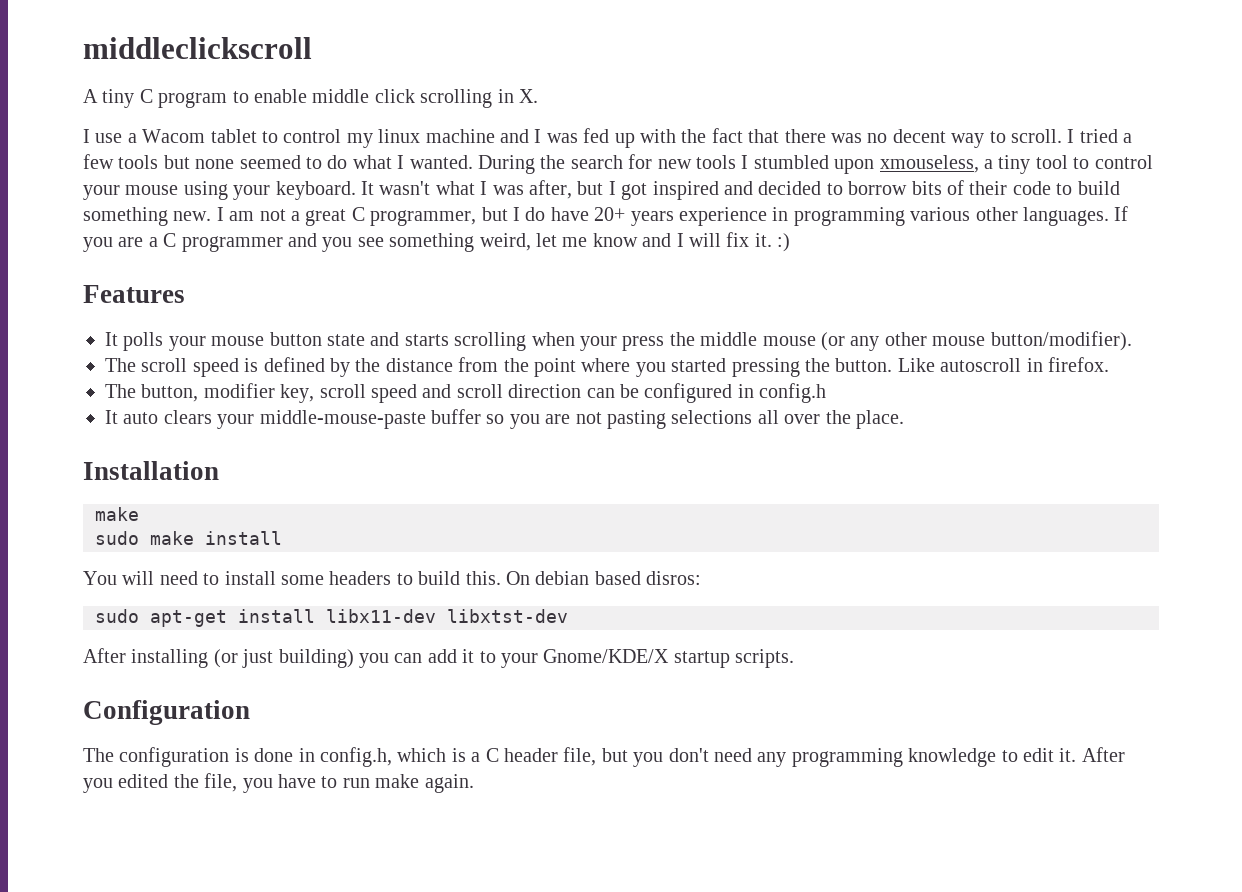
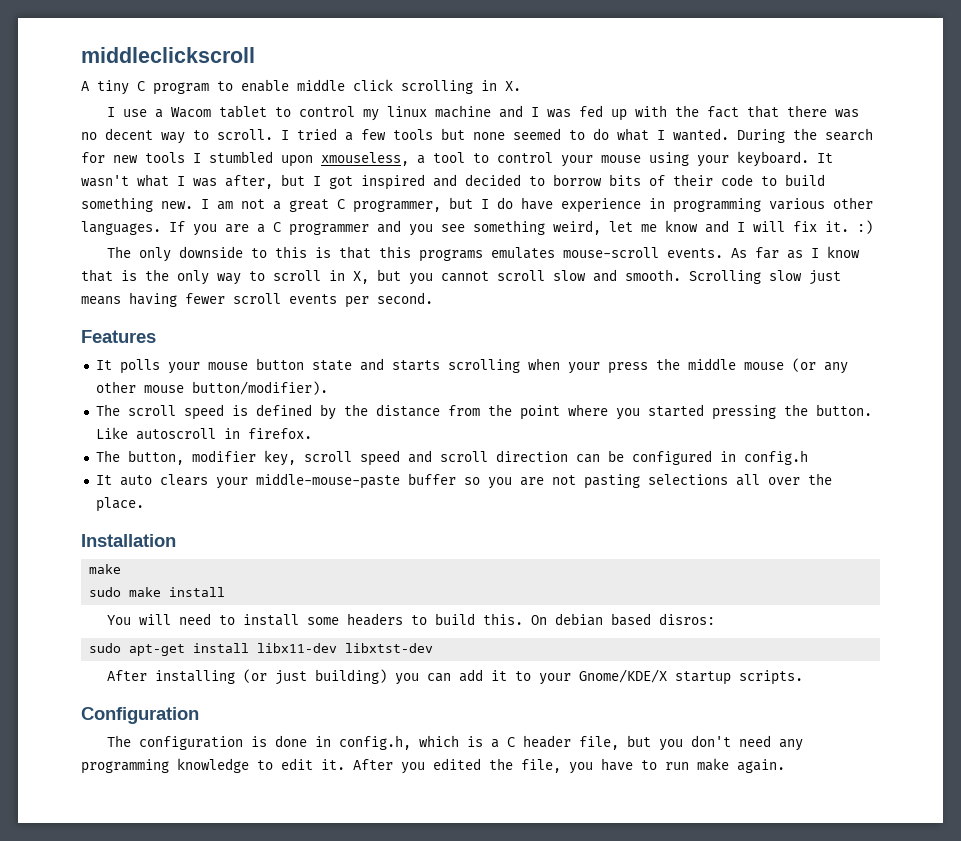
[998,155,1031,174] tiny -> (425, 159) none
[594,207,674,226] 20+ years -> (553, 203) none
(791, 242) none -> [107,246,861,262] [81,269,841,285] [81,292,433,308] // The only downside to this is that this programs emulates mouse-scroll events. As far as I know that is the only way to scroll in X, but you cannot scroll slow and smooth. Scrolling slow just means having fewer scroll events per second.

